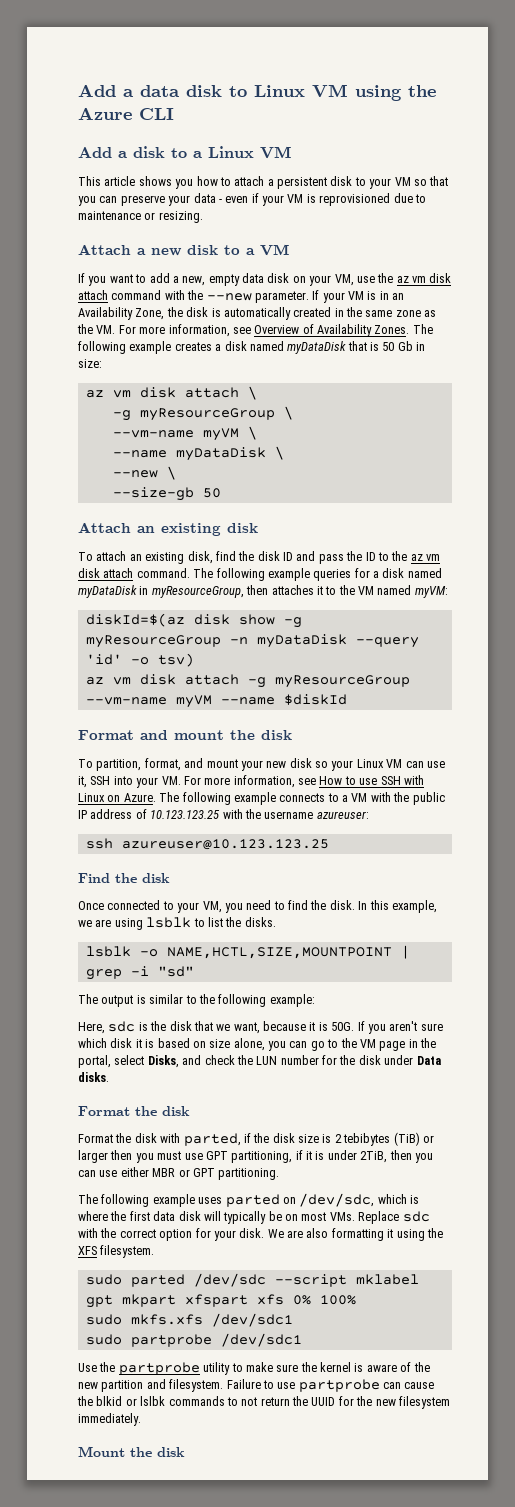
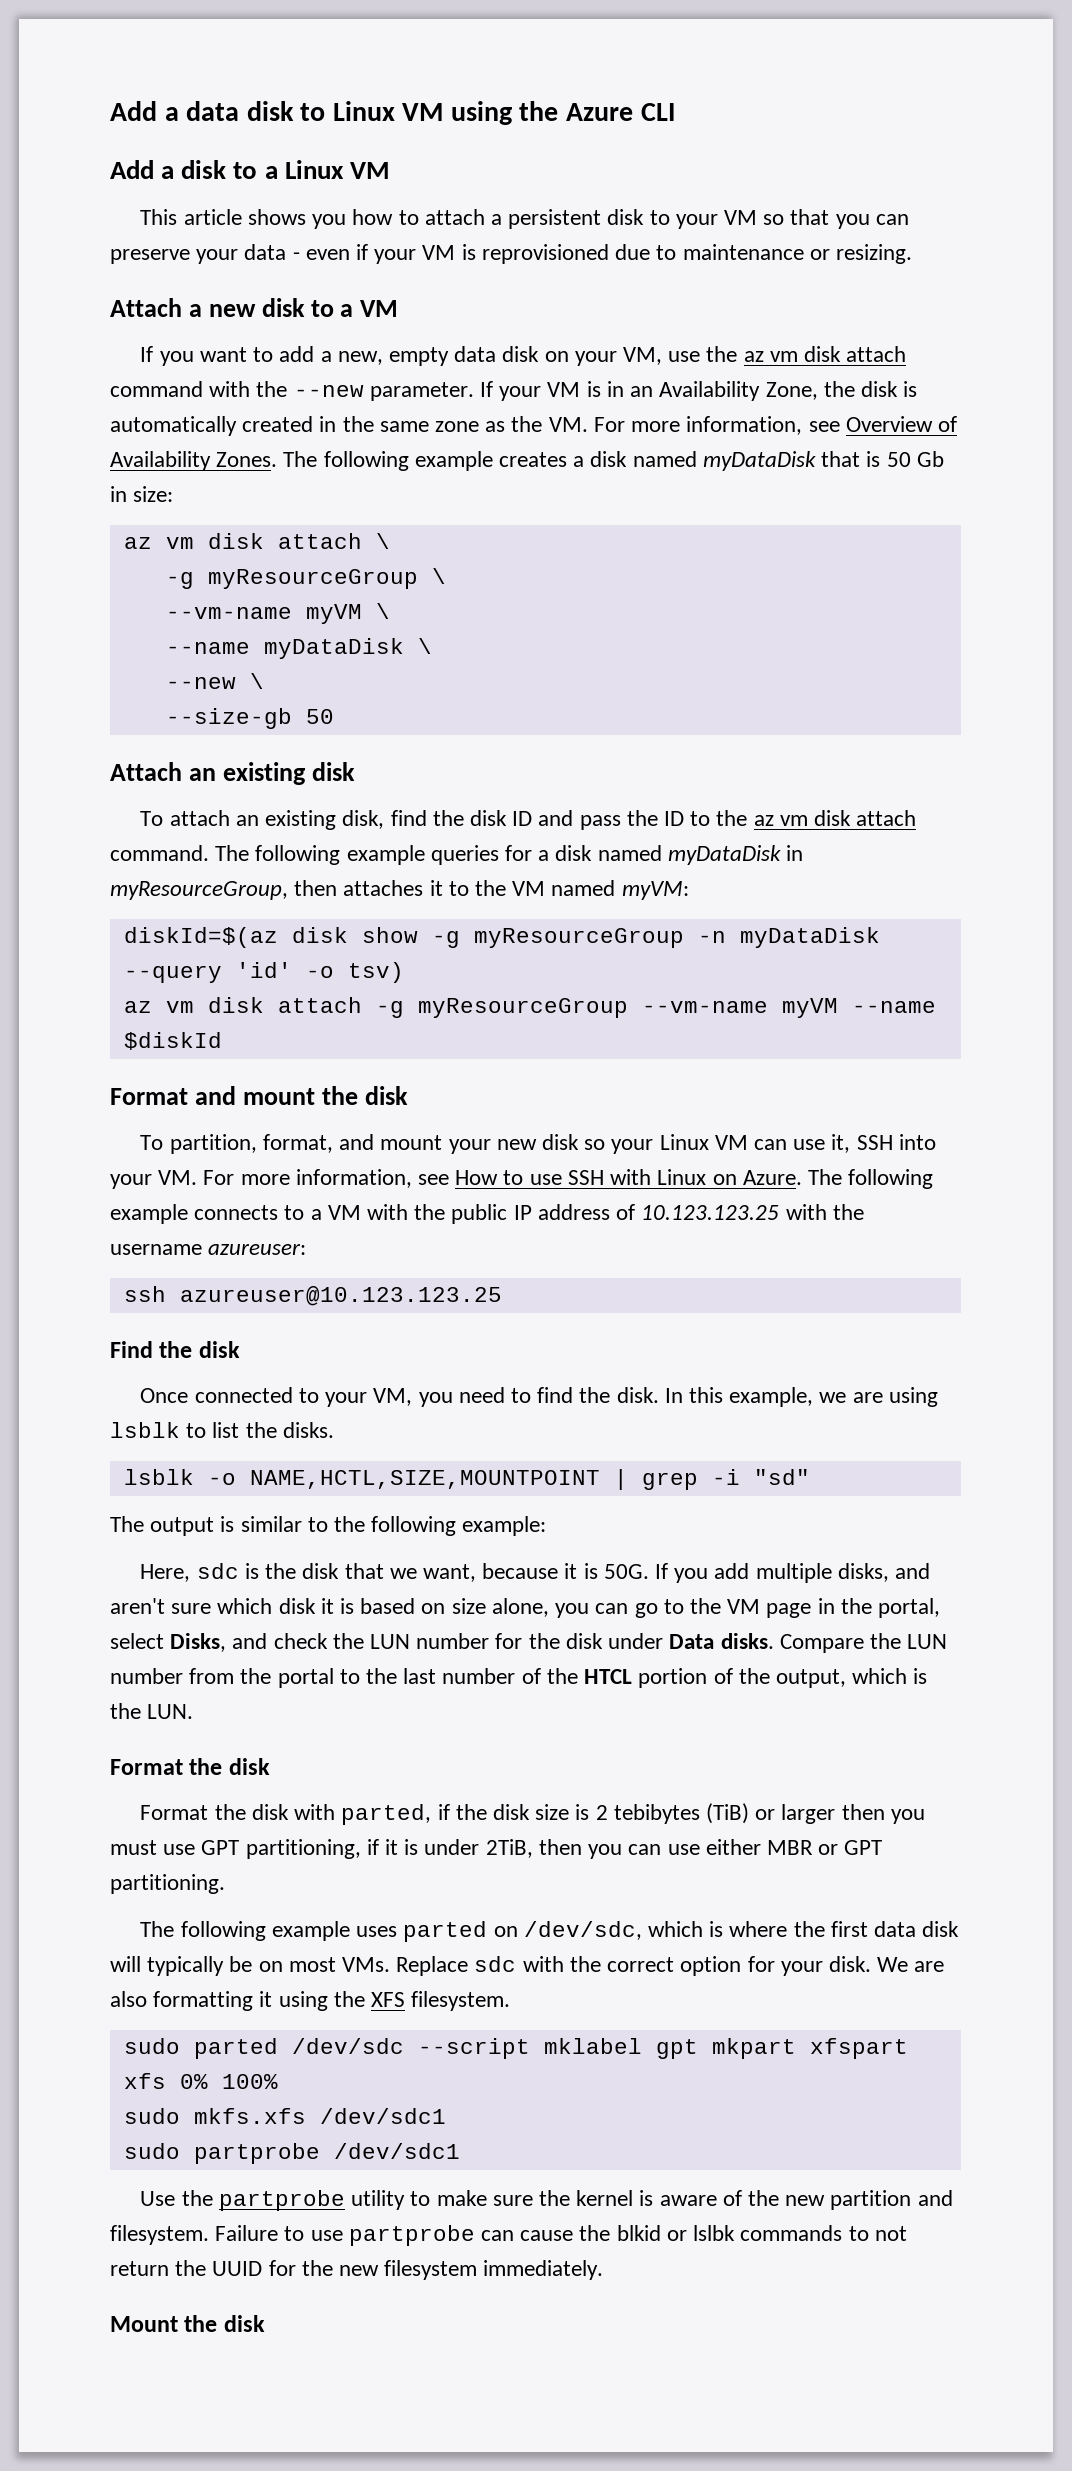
(386, 1029) none -> [714,1563,931,1583] add multiple disks, and
(109, 1077) none -> [779,1633,948,1653] [110,1668,928,1688] [110,1703,194,1719] Compare the LUN number from the portal to the last number of the HTCL portion of the output, which is the LUN.

